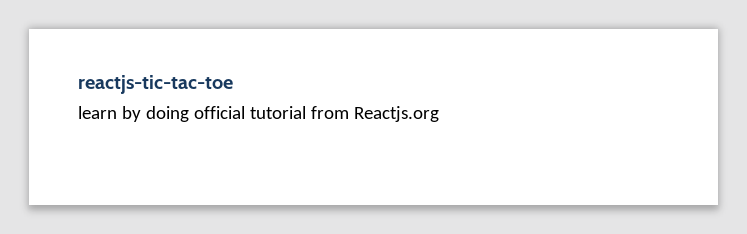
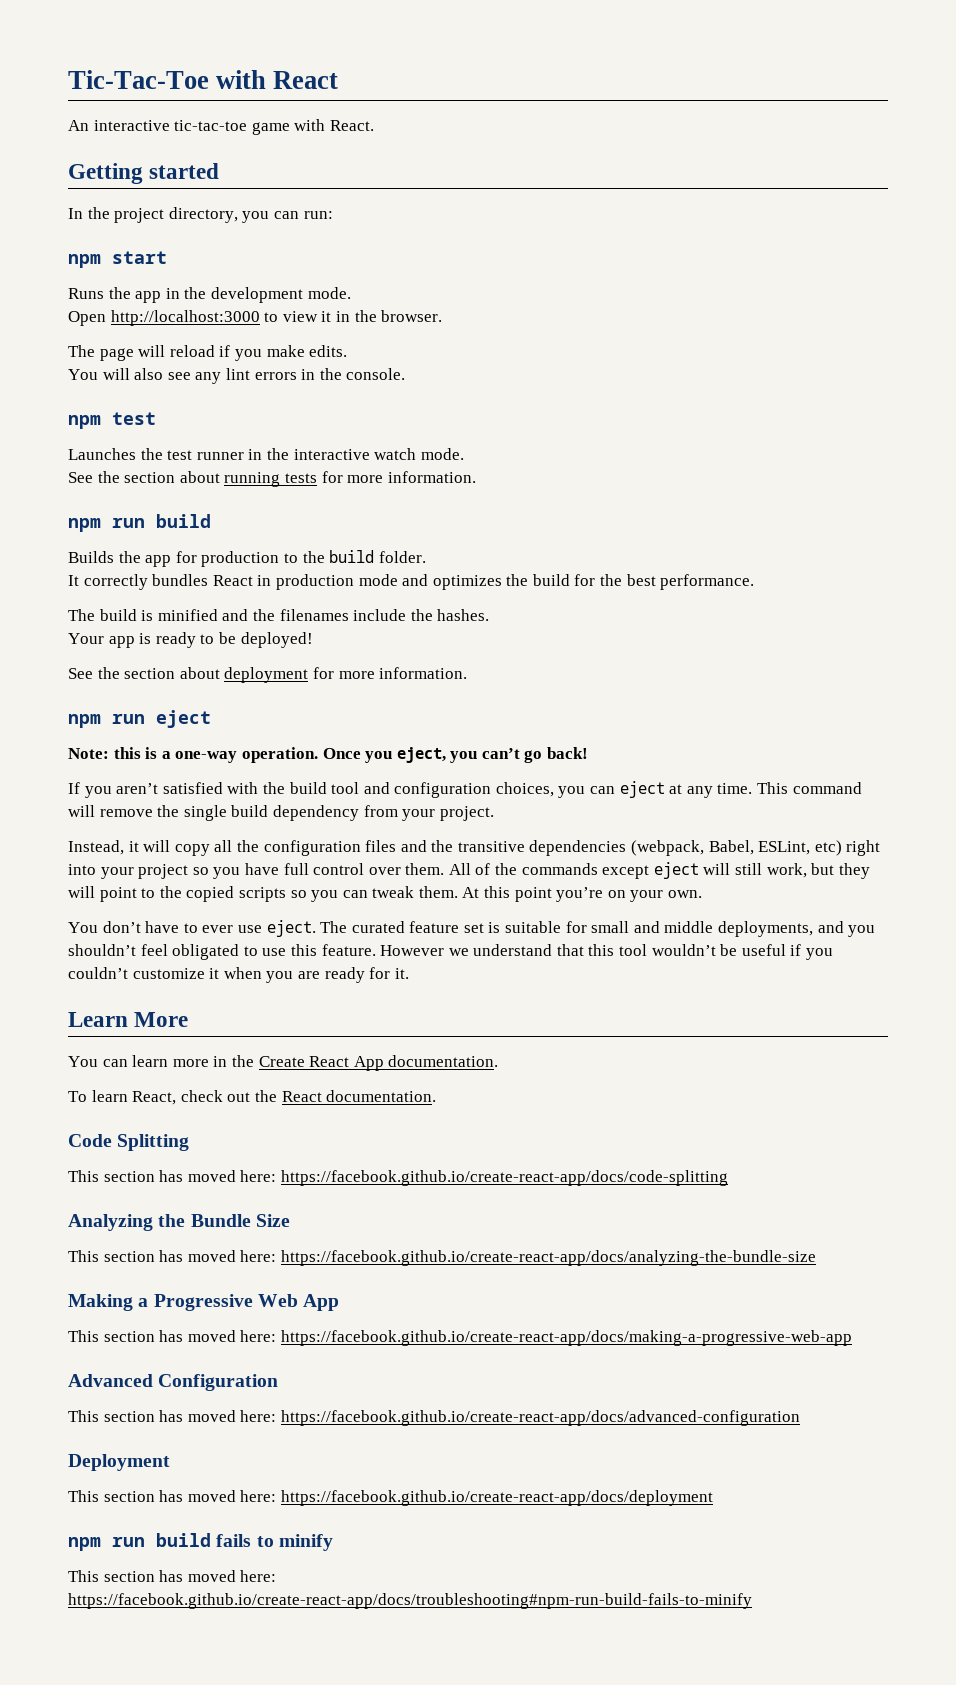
[78,75,233,94] [78,106,439,122] reactjs-tic-tac-toe // learn by doing official tutorial from Reactjs.org -> [68,70,339,89] [68,119,374,135] [68,163,220,184] [68,207,333,223] [68,251,167,268] [68,287,351,303] [68,310,443,326] [68,345,348,361] [68,368,406,384] [68,412,156,429] [68,448,464,460] [68,471,476,487] [68,514,211,532] [68,550,426,567] [68,574,755,590] [68,609,490,621] [68,632,313,648] [68,667,468,683] [68,710,211,728] [68,747,589,763] [68,781,862,798] [68,805,494,821] [68,840,881,856] [68,862,870,879] [68,886,703,902] [68,920,876,937] [68,944,834,960] [68,967,409,983] [68,1012,189,1027] [68,1055,499,1071] [68,1090,437,1105] [68,1134,190,1151] [68,1170,728,1186] [68,1214,290,1231] [68,1250,816,1266] [68,1294,340,1311] [68,1330,852,1346] [68,1374,279,1391] [68,1410,800,1426] [68,1454,170,1471] [68,1490,713,1506] [68,1533,333,1551] [68,1570,277,1582] [68,1593,752,1609] Tic-Tac-Toe with React // An interactive tic-tac-toe game with React. // Getting started // In the project directory, you can run: // npm start // Runs the app in the development mode. // Open http://localhost:3000 to view it in the browser. // The page will reload if you make edits. // You will also see any lint errors in the console. // npm test // Launches the test runner in the interactive watch mode. // See the section about running tests for more information. // npm run build // Builds the app for production to the build folder. // It correctly bundles React in production mode and optimizes the build for the best performance. // The build is minified and the filenames include the hashes. // Your app is ready to be deployed! // See the section about deployment for more information. // npm run eject // Note: this is a one-way operation. Once you eject, you can’t go back! // If you aren’t satisfied with the build tool and configuration choices, you can eject at any time. This command will remove the single build dependency from your project. // Instead, it will copy all the configuration files and the transitive dependencies (webpack, Babel, ESLint, etc) right into your project so you have full control over them. All of the commands except eject will still work, but they will point to the copied scripts so you can tweak them. At this point you’re on your own. // You don’t have to ever use eject. The curated feature set is suitable for small and middle deployments, and you shouldn’t feel obligated to use this feature. However we understand that this tool wouldn’t be useful if you couldn’t customize it when you are ready for it. // Learn More // You can learn more in the Create React App documentation. // To learn React, check out the React documentation. // Code Splitting // This section has moved here: https://facebook.github.io/create-react-app/docs/code-splitting // Analyzing the Bundle Size // This section has moved here: https://facebook.github.io/create-react-app/docs/analyzing-the-bundle-size // Making a Progressive Web App // This section has moved here: https://facebook.github.io/create-react-app/docs/making-a-progressive-web-app // Advanced Configuration // This section has moved here: https://facebook.github.io/create-react-app/docs/advanced-configuration // Deployment // This section has moved here: https://facebook.github.io/create-react-app/docs/deployment // npm run build fails to minify // This section has moved here: https://facebook.github.io/create-react-app/docs/troubleshooting#npm-run-build-fails-to-minify

